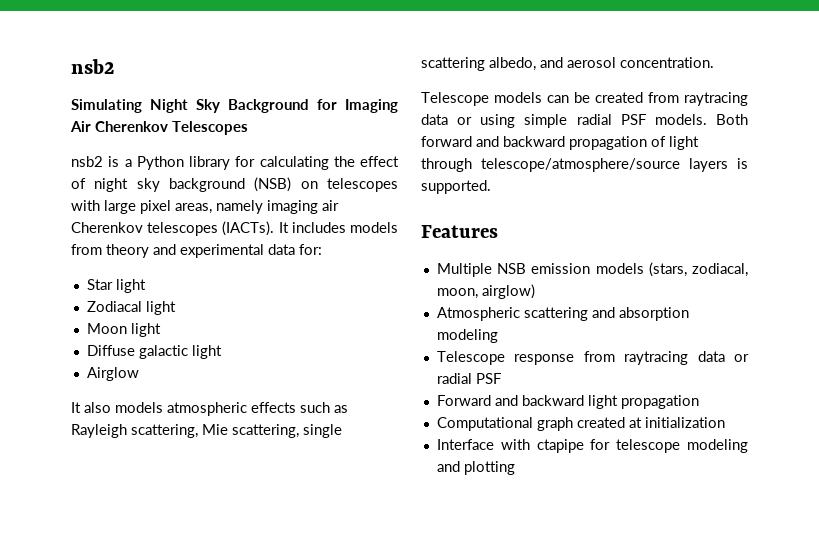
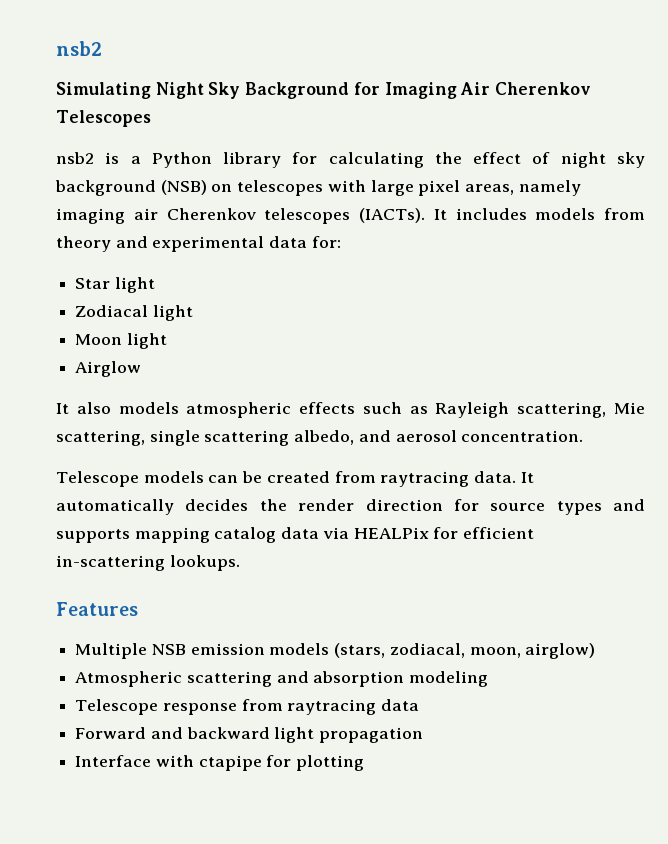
[86,345,222,359] // Diffuse galactic light -> (167, 341) none
[421,114,748,128] [421,136,699,150] [421,158,748,172] [421,180,491,194] data or using simple radial PSF models. Both forward and backward propagation of light through telescope/atmosphere/source layers is supported. -> [474,471,534,483] [56,499,645,515] [56,527,535,543] [56,555,240,571] data. It automatically decides the render direction for source types and supports mapping catalog data via HEALPix for efficient in-scattering lookups.
[734,354,749,362] [436,373,501,384] or radial PSF -> (420, 705) none
[436,417,725,431] // Computational graph created at initialization -> (424, 735) none
[616,439,748,453] [436,461,460,472] telescope modeling and -> (292, 761) none

